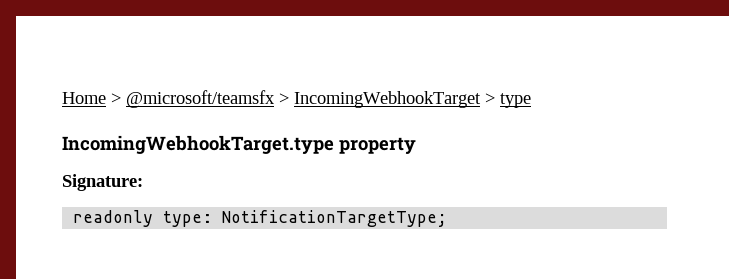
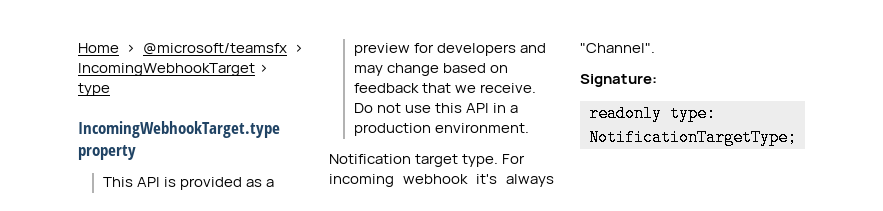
(416, 145) none -> [102,177,274,190] [353,43,546,56] [353,63,508,76] [353,83,536,93] [353,103,518,113] [353,123,529,136] [329,154,526,167] [329,174,554,187] [580,43,655,53] // This API is provided as a preview for developers and may change based on feedback that we receive. Do not use this API in a production environment. // Notification target type. For incoming webhook it's always "Channel".

